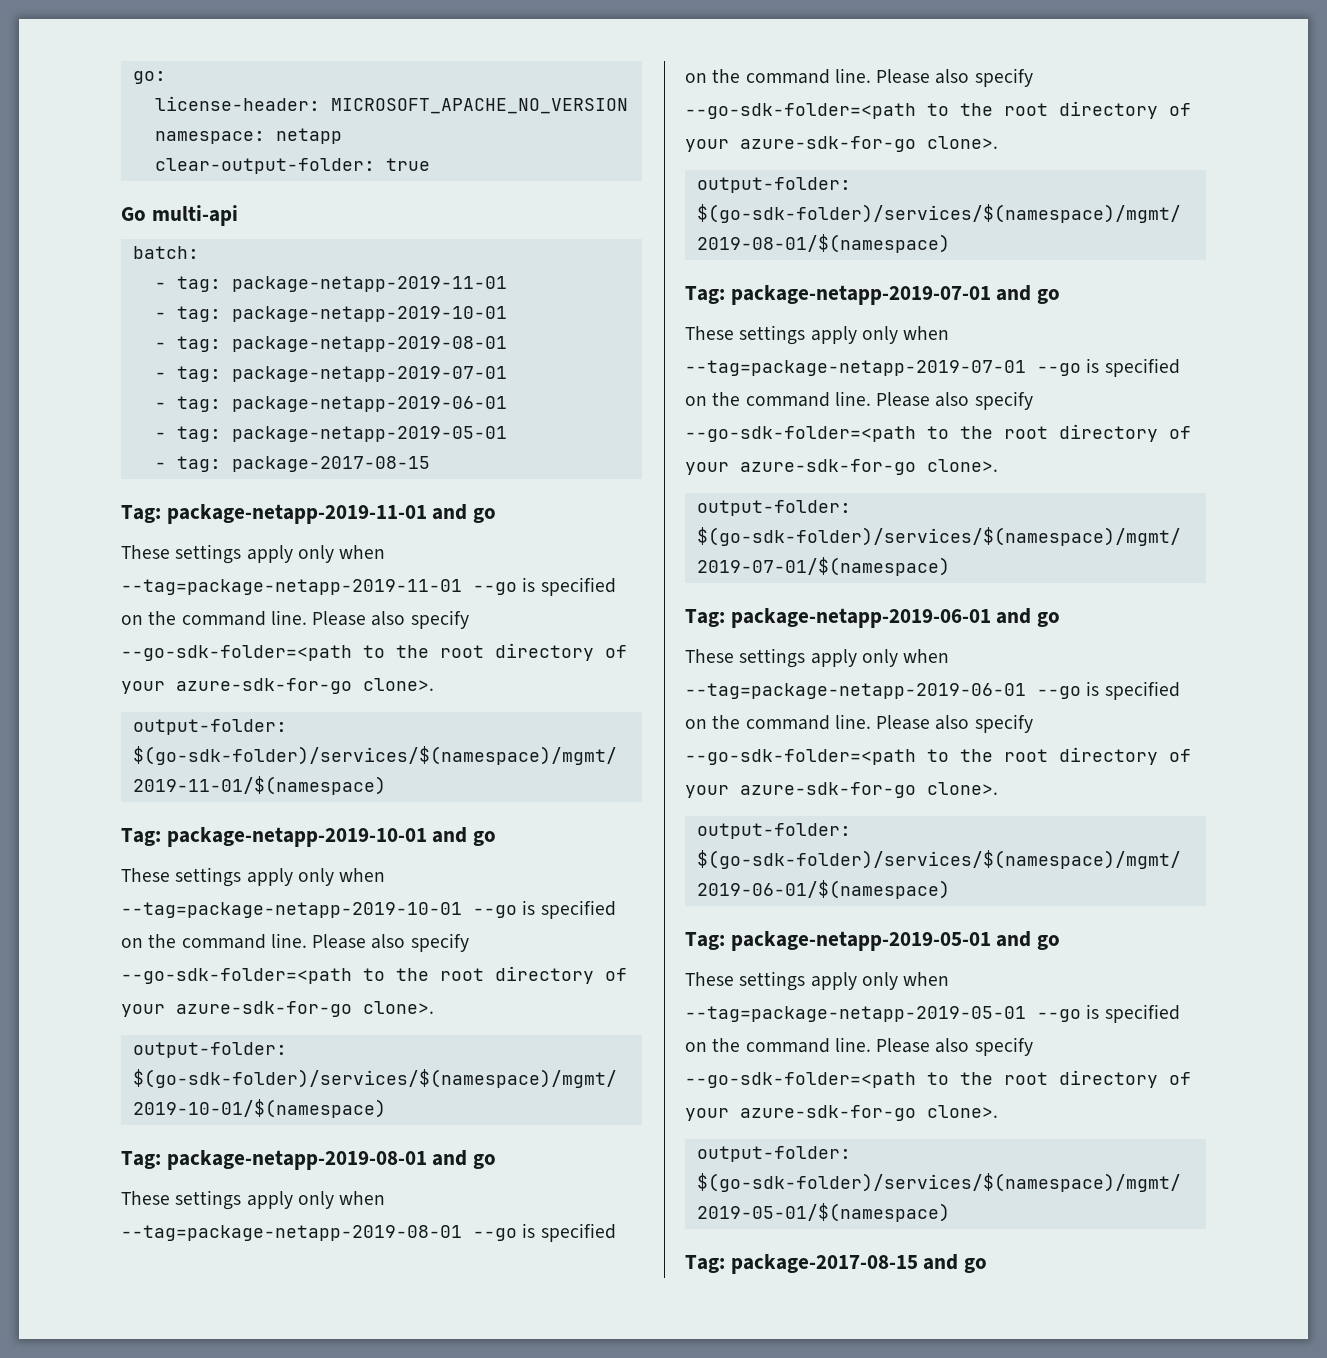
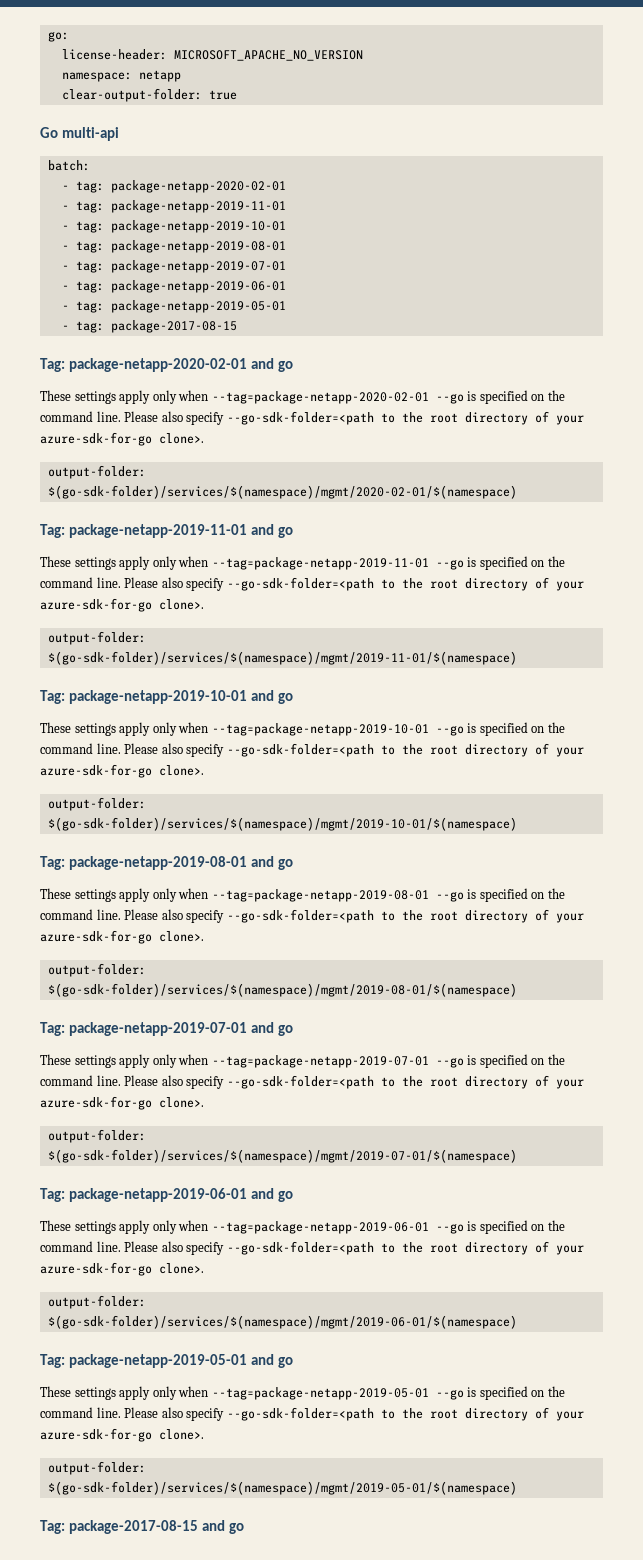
(199, 252) none -> [61,180,286,193] // - tag: package-netapp-2020-02-01
(430, 464) none -> [40,358,293,372] [40,390,565,404] [40,411,584,425] [40,432,204,446] [47,465,146,479] [47,485,517,499] // Tag: package-netapp-2020-02-01 and go // These settings apply only when --tag=package-netapp-2020-02-01 --go is specified on the command line. Please also specify --go-sdk-folder=<path to the root directory of your azure-sdk-for-go clone>. // output-folder: $(go-sdk-folder)/services/$(namespace)/mgmt/2020-02-01/$(namespace)

